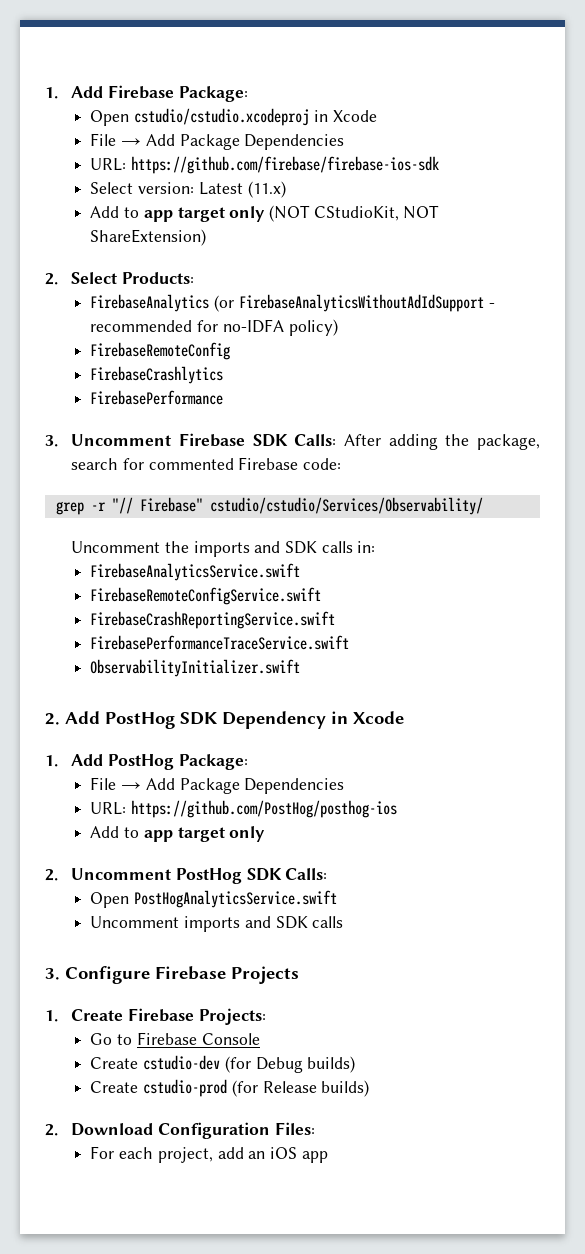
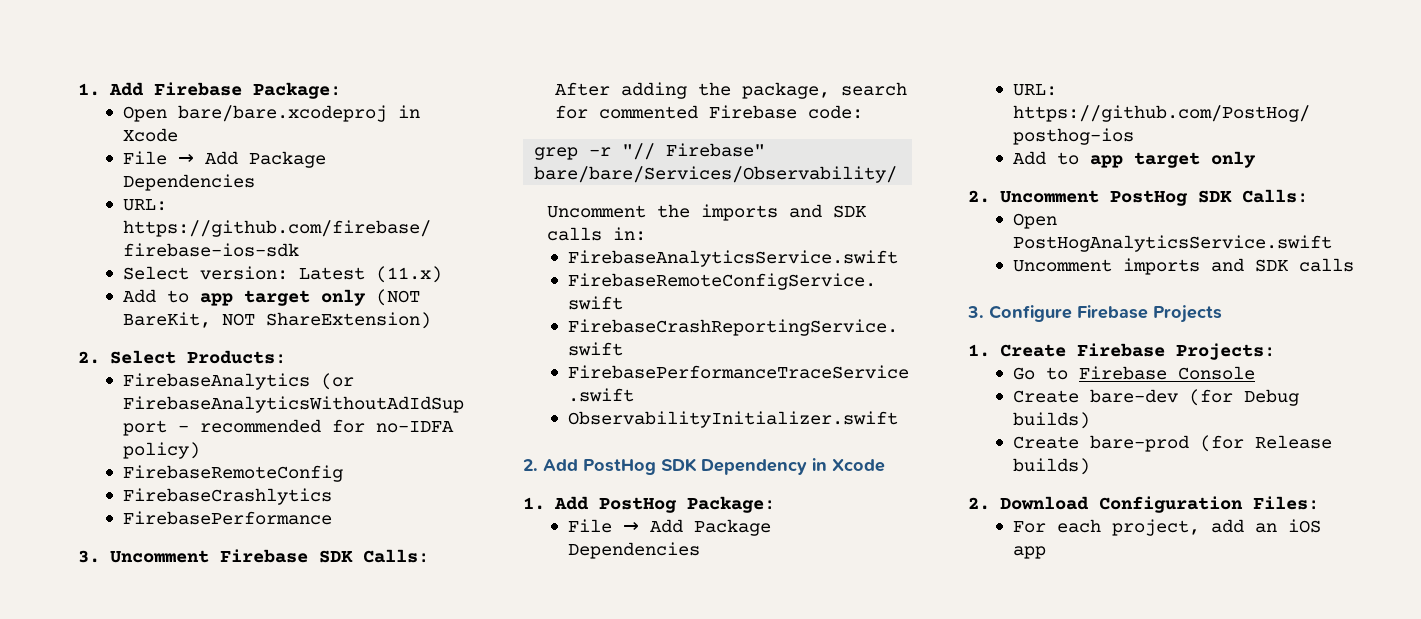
[134,108,310,126] cstudio/cstudio.xcodeproj -> [178,105,388,122] bare/bare.xcodeproj
[313,206,399,221] CStudioKit, -> [123,312,212,328] BareKit,
[209,497,483,515] cstudio/cstudio/Services/Observability/ -> [534,166,898,183] bare/bare/Services/Observability/
[143,1055,221,1070] cstudio-dev -> [1090,389,1179,403] bare-dev
[143,1079,228,1097] cstudio-prod -> [1090,435,1190,452] bare-prod

